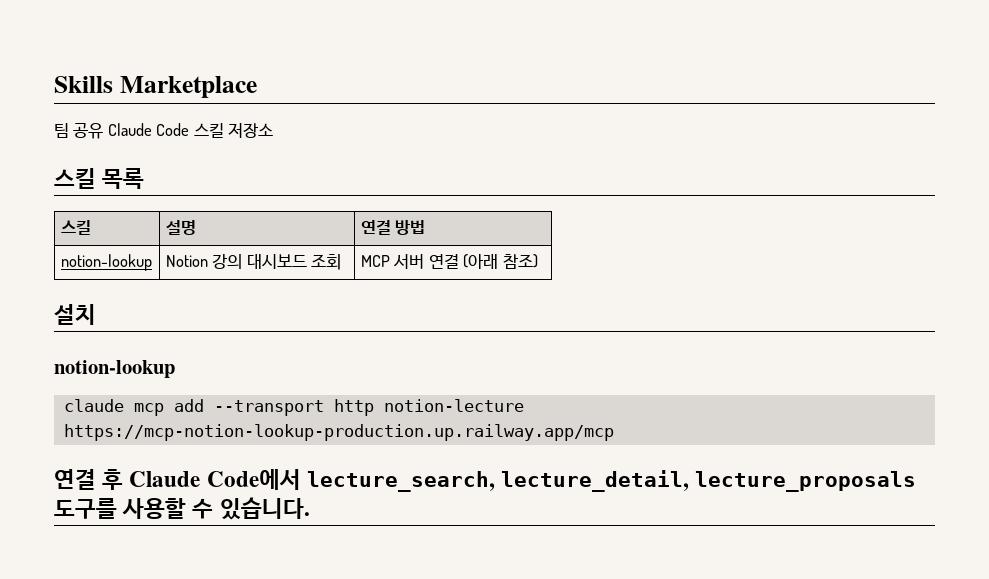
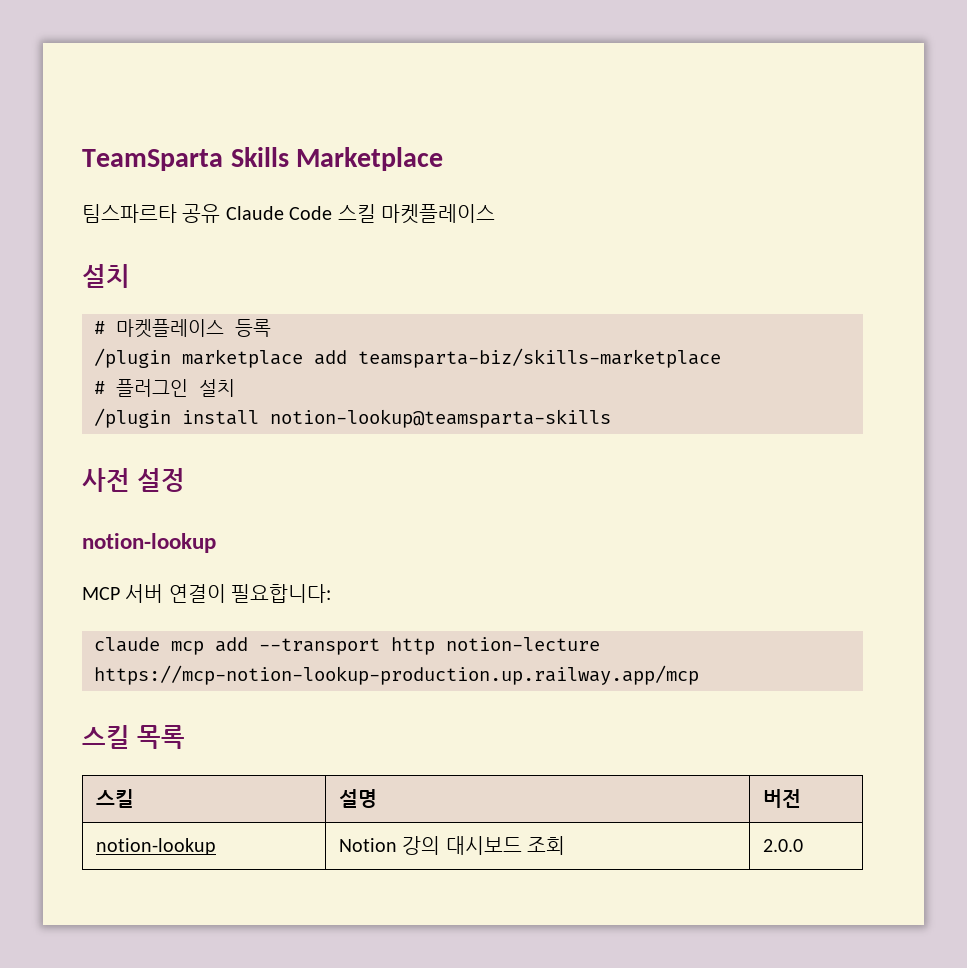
(54, 84) none -> [82,149,223,171] TeamSparta
[54,123,69,138] 팀 -> [82,204,177,223] 팀스파르타
[228,123,274,138] [54,168,145,189] [60,220,91,235] [165,220,196,235] [360,220,426,235] [60,254,152,271] [165,254,342,270] [360,254,538,269] [54,304,96,325] [54,360,175,378] 저장소 // 스킬 목록 // 스킬 | 설명 | 연결 방법 // notion-lookup | Notion 강의 대시보드 조회 | MCP 서버 연결 (아래 참조) // 설치 // notion-lookup -> [381,204,495,224] [82,264,130,288] [94,319,271,338] [94,348,721,368] [94,379,235,397] [94,408,611,428] [82,468,185,492] [82,533,216,553] [82,584,332,603] 마켓플레이스 // 설치 // # 마켓플레이스 등록 // /plugin marketplace add teamsparta-biz/skills-marketplace // # 플러그인 설치 // /plugin install notion-lookup@teamsparta-skills // 사전 설정 // notion-lookup // MCP 서버 연결이 필요합니다:
[54,469,917,492] [54,497,310,520] 연결 후 Claude Code에서 lecture_search, lecture_detail, lecture_proposals 도구를 사용할 수 있습니다. -> [82,725,185,749] [95,789,134,808] [338,789,377,808] [762,789,801,808] [95,838,216,855] [338,836,565,855] [762,839,803,852] 스킬 목록 // 스킬 | 설명 | 버전 // notion-lookup | Notion 강의 대시보드 조회 | 2.0.0

